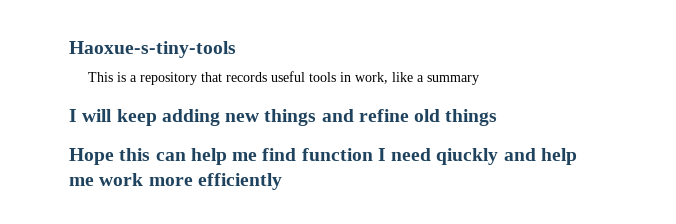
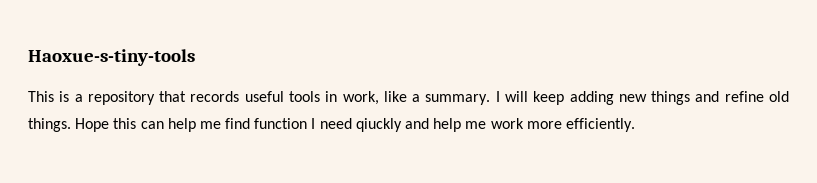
[427,75,480,85] summary // -> [425,94,491,105] summary.
[445,109,498,126] things // -> [28,118,71,132] things.
[197,173,282,190] efficiently -> [565,118,635,132] efficiently.

